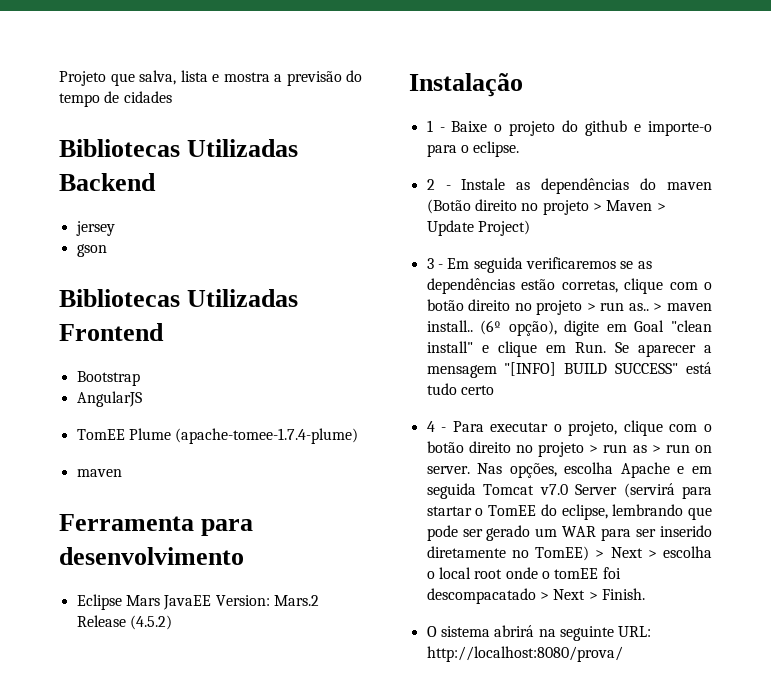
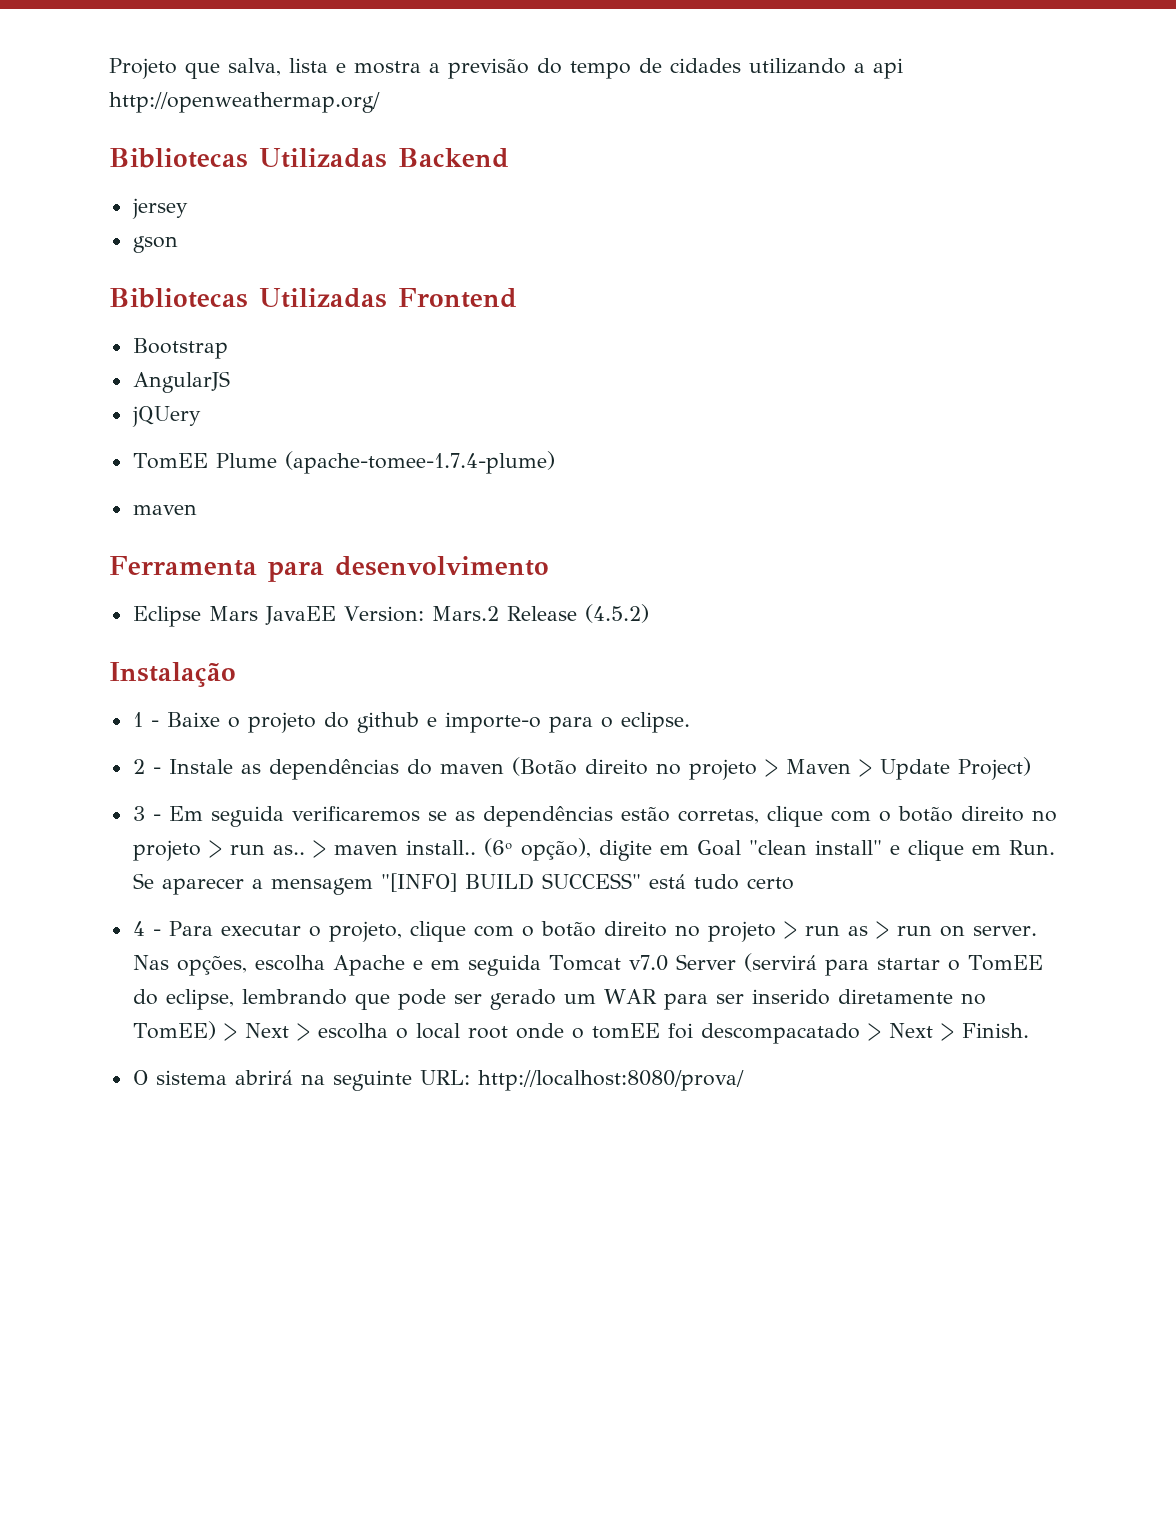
(172, 97) none -> [749,58,903,79] [109,92,380,113] utilizando a api http://openweathermap.org/
(142, 399) none -> [131,406,201,427] // jQUery

